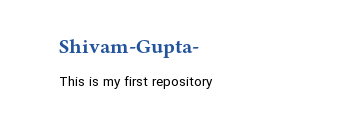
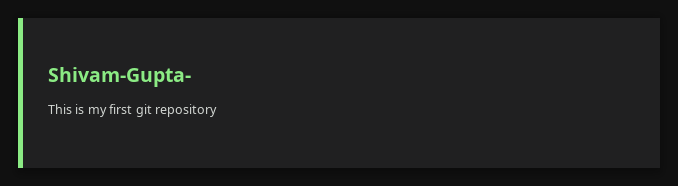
(148, 81) none -> [135,104,152,117] git

